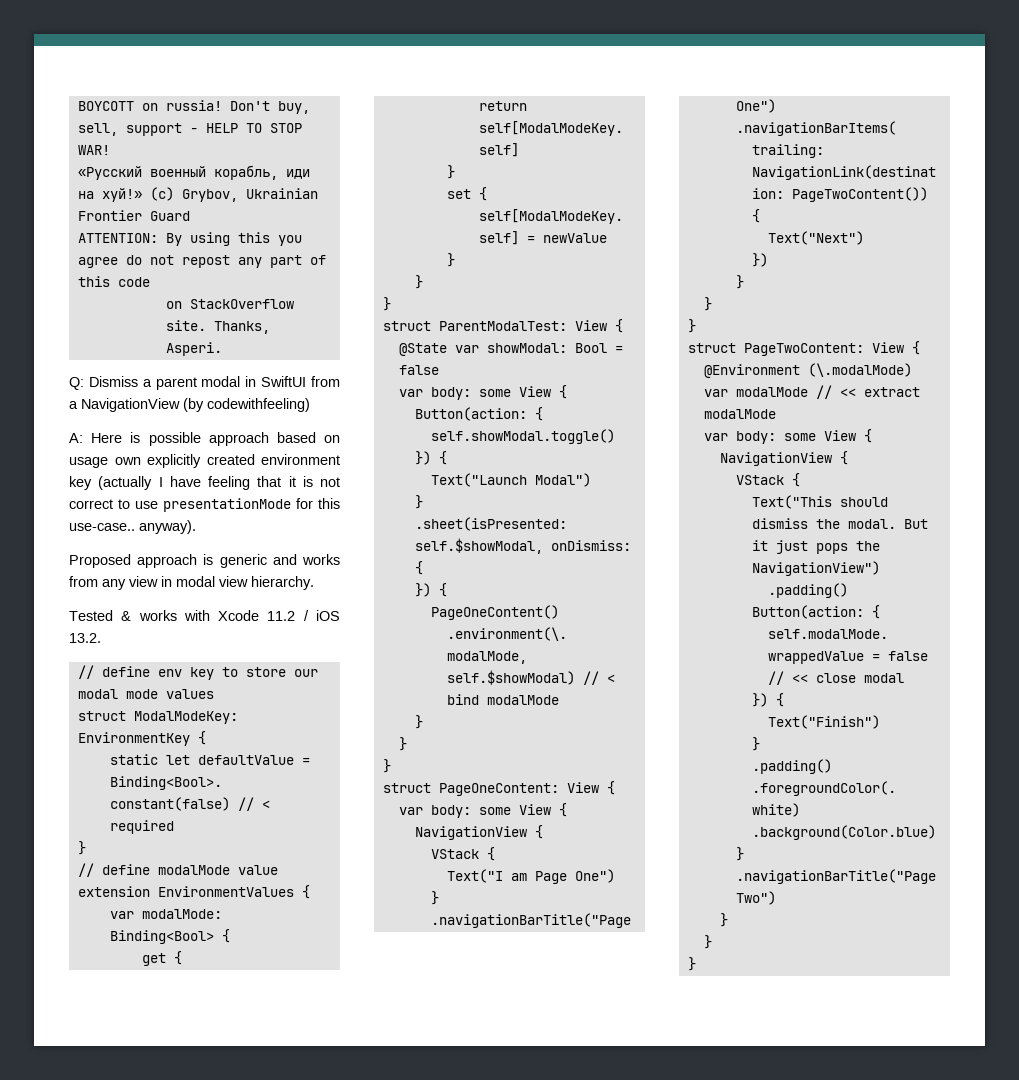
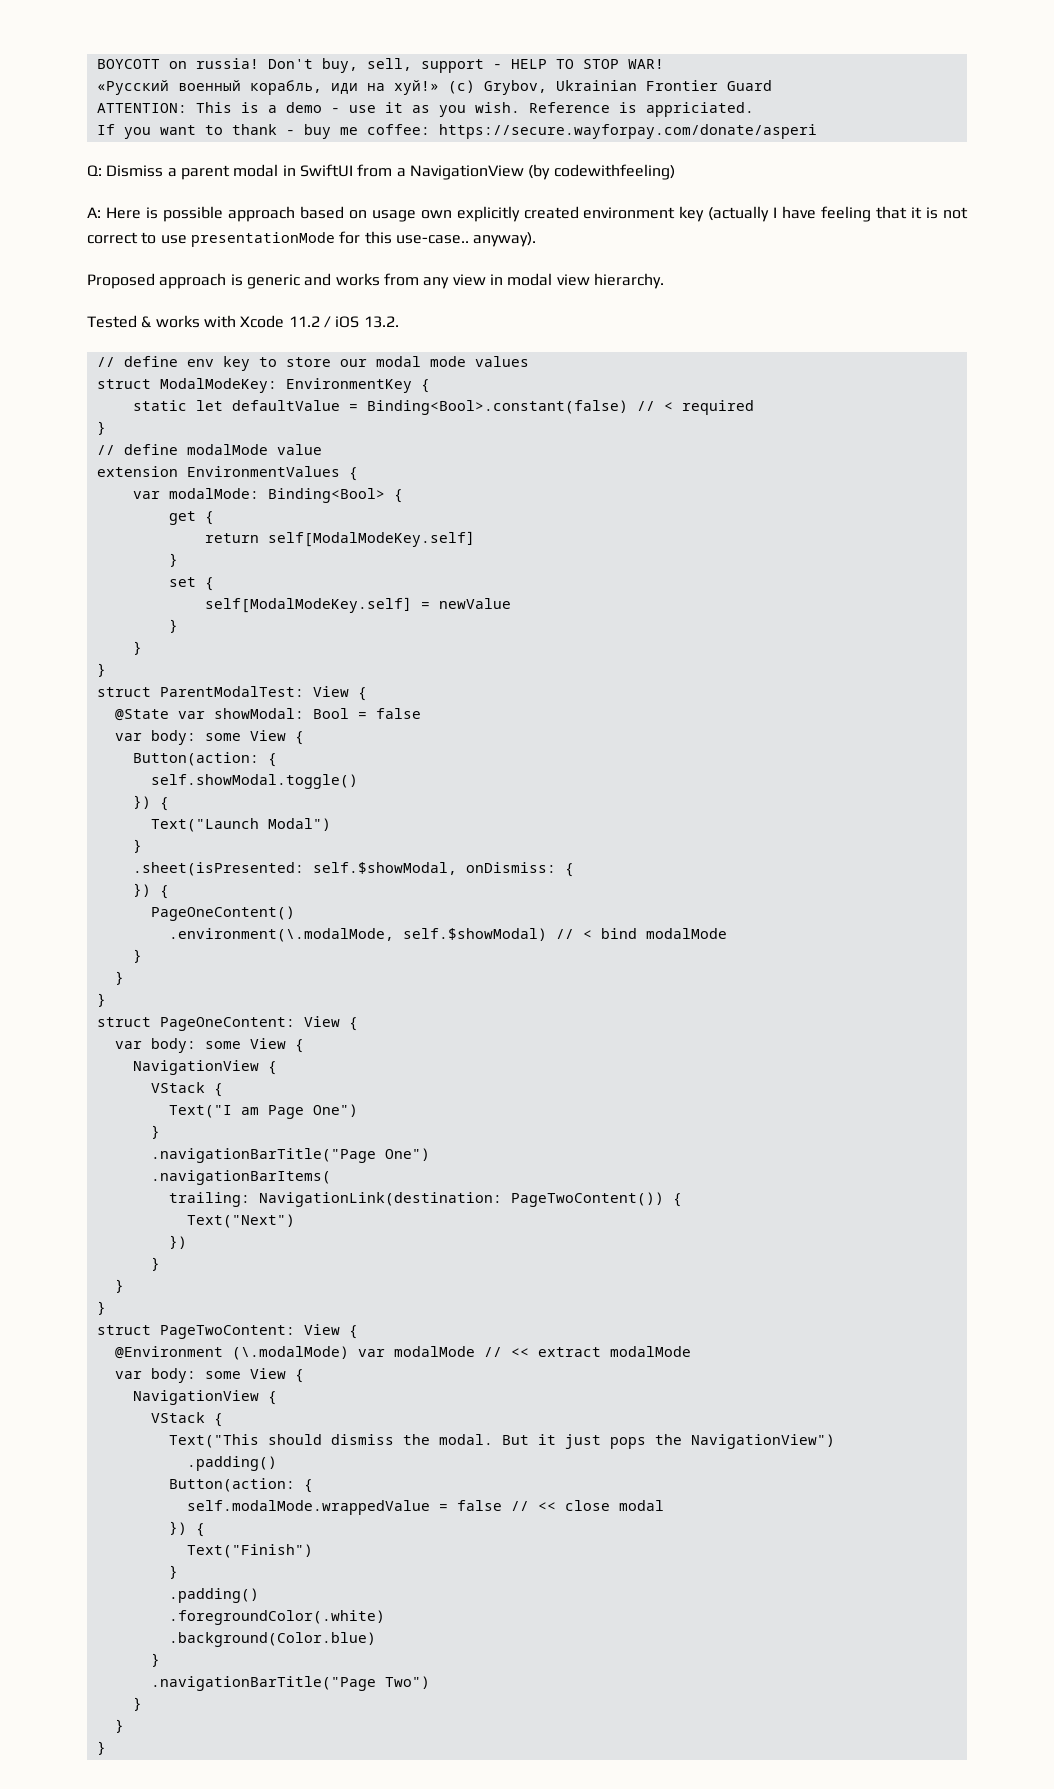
[165,232,302,246] [77,255,326,268] [77,276,150,287] [165,299,294,309] [165,320,270,334] [165,342,222,356] By using this you agree do not repost any part of this code // on StackOverflow site. Thanks, Asperi. -> [195,102,754,117] [96,124,817,139] This is a demo - use it as you wish. Reference is appriciated. // If you want to thank - buy me coffee: https://secure.wayforpay.com/donate/asperi

